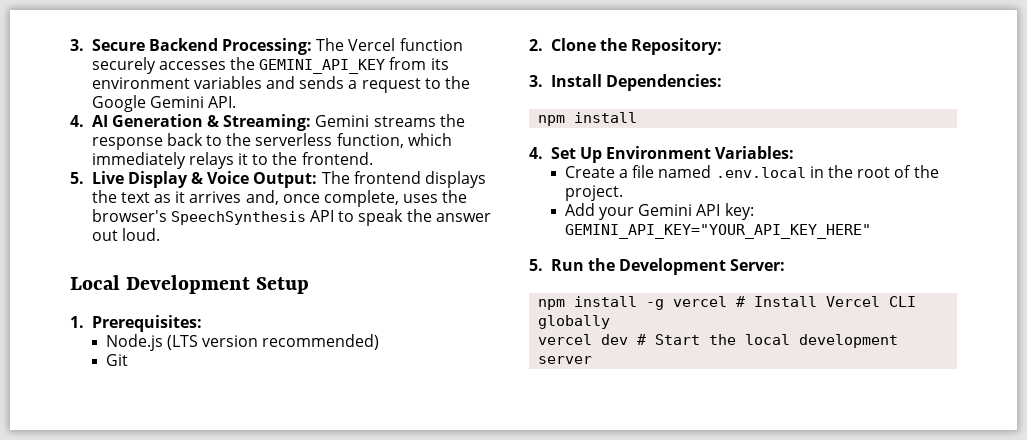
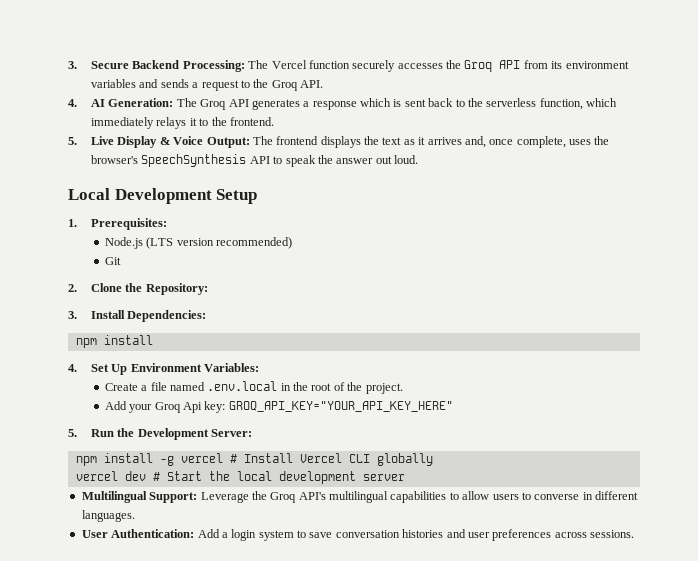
[259,59,386,74] GEMINI_API_KEY -> [464,60,521,72] Groq API
[91,95,204,112] Google Gemini -> [271,80,298,91] Groq
[111,114,465,131] [91,137,163,150] Generation & Streaming: Gemini streams the response -> [108,98,426,110] Generation: The Groq API generates a response which is sent
[638,203,754,220] [564,224,871,239] Gemini API key: GEMINI_API_KEY="YOUR_API_KEY_HERE" -> [154,401,453,413] Groq Api key: GROQ_API_KEY="YOUR_API_KEY_HERE"
(593, 360) none -> [81,491,638,503] [81,510,135,522] [81,529,634,541] // Multilingual Support: Leverage the Groq API's multilingual capabilities to allow users to converse in different languages. // User Authentication: Add a login system to save conversation histories and user preferences across sessions.

